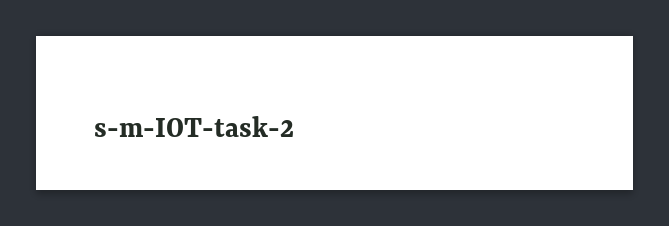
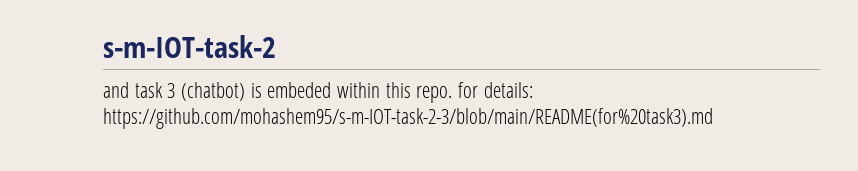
(294, 126) none -> [103,82,533,103] [103,108,713,129] // and task 3 (chatbot) is embeded within this repo. for details: https://github.com/mohashem95/s-m-IOT-task-2-3/blob/main/README(for%20task3).md

